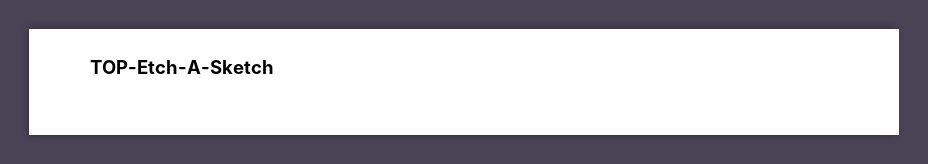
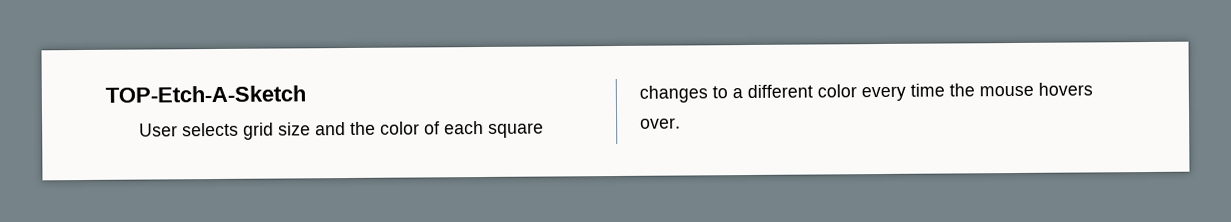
(274, 67) none -> [138,120,544,140] [639,82,1093,103] [640,117,681,129] // User selects grid size and the color of each square changes to a different color every time the mouse hovers over.

